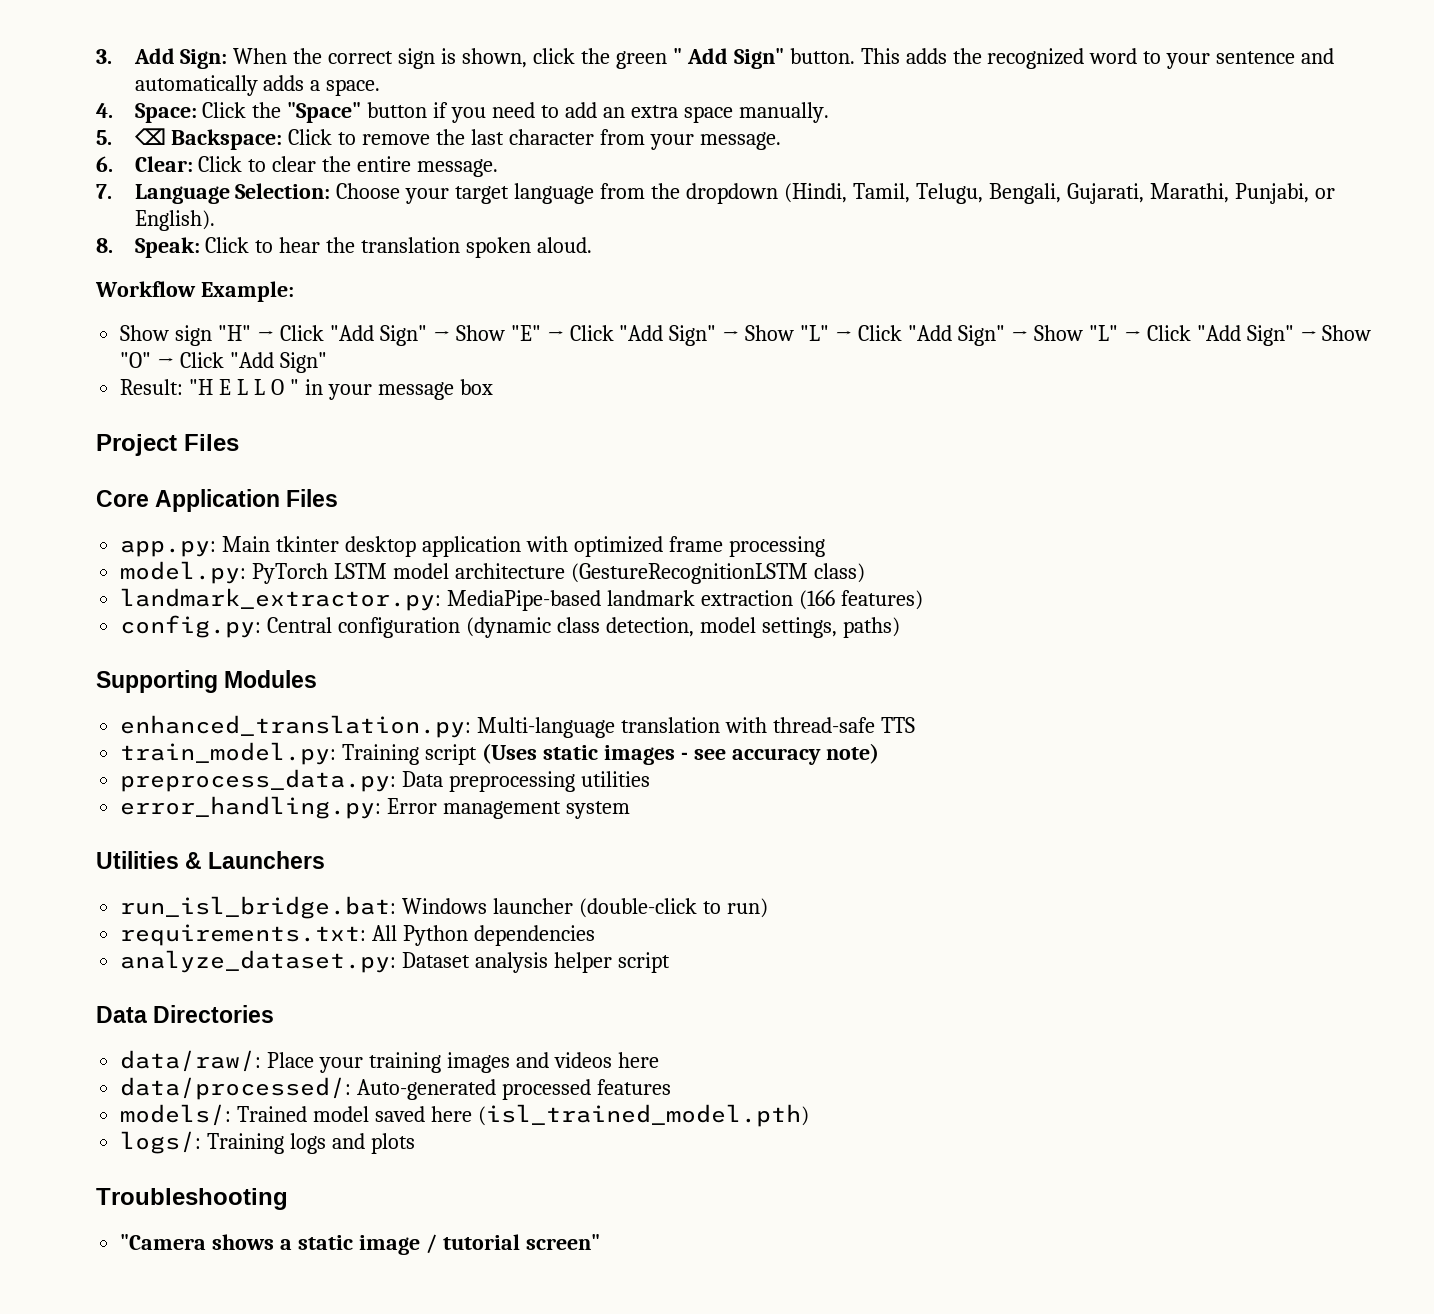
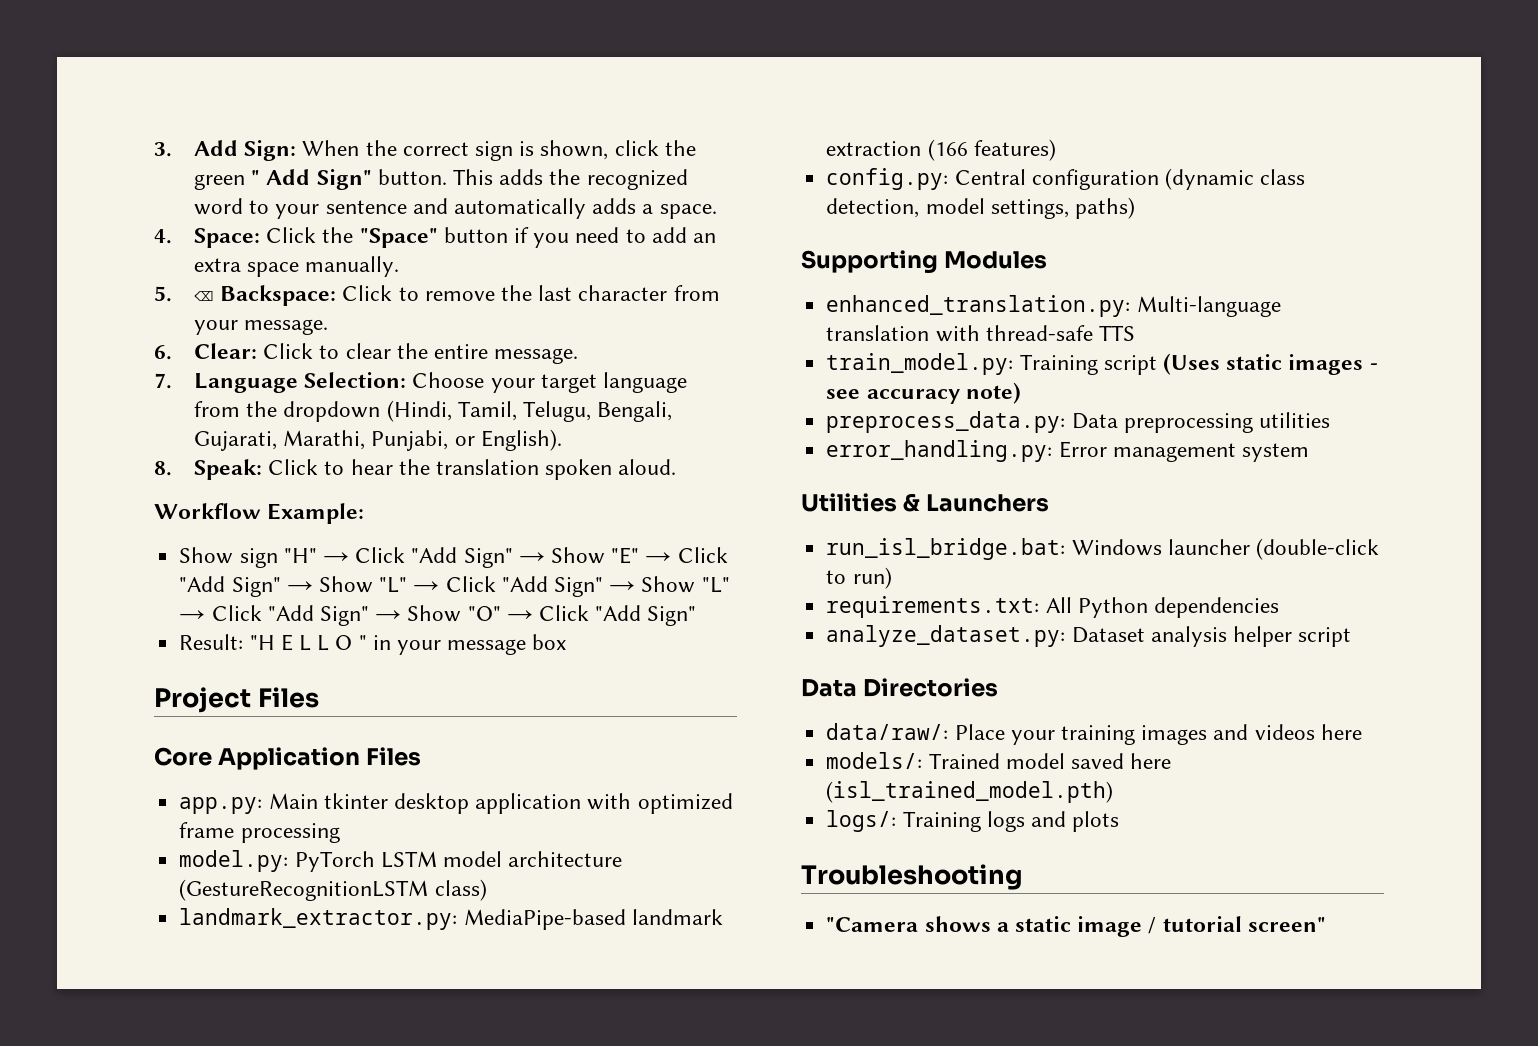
[120,1077,672,1100] // data/processed/: Auto-generated processed features -> (1362, 732) none

